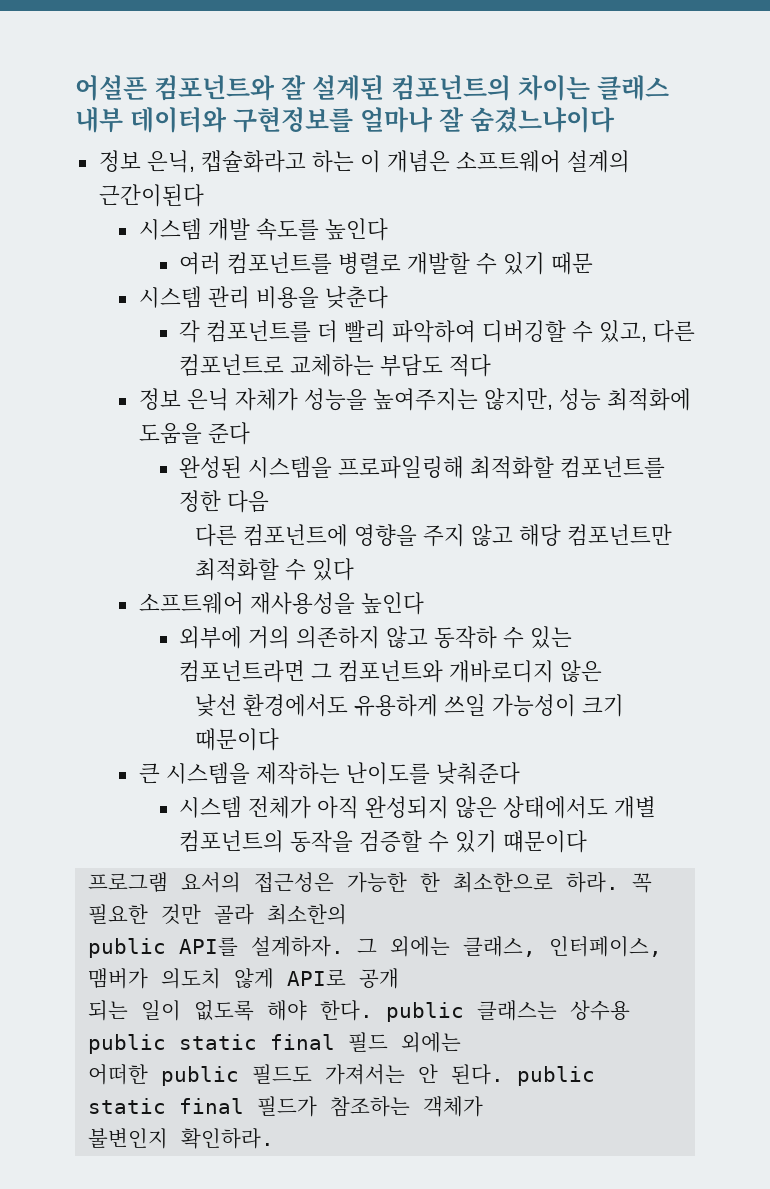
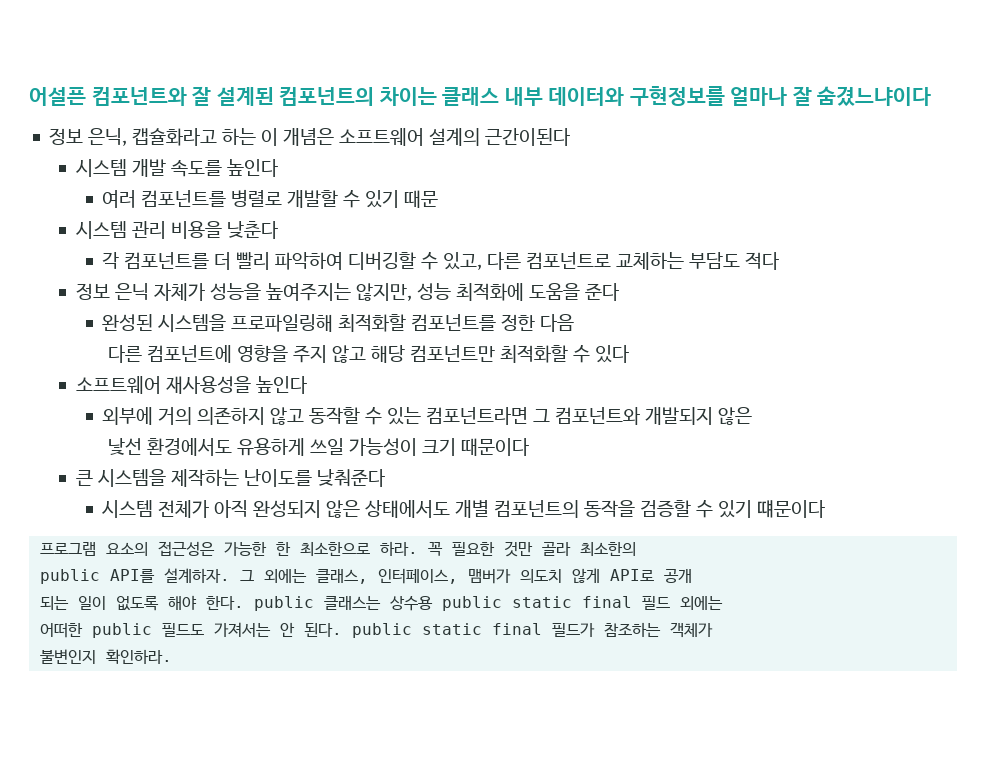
[433,626,497,649] 동작하 -> [309,407,361,424] 동작할
[448,660,554,683] 개바로디지 -> [645,407,714,425] 개발되지
[180,872,241,893] 요서의 -> [106,542,149,556] 요소의

